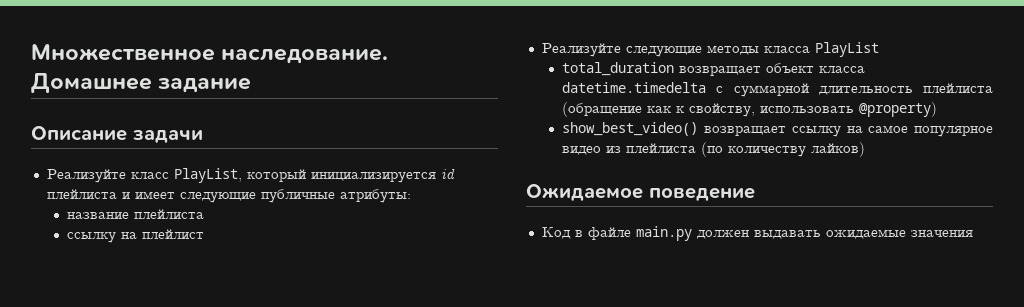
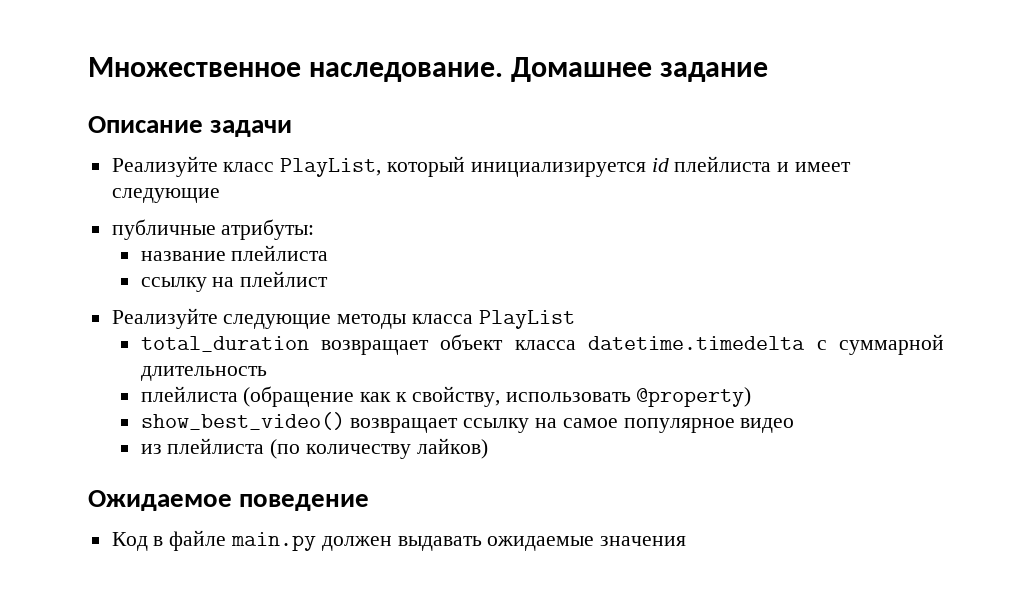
(256, 197) none -> (220, 195) //
(913, 90) none -> (267, 373) //
(602, 150) none -> (795, 425) //

